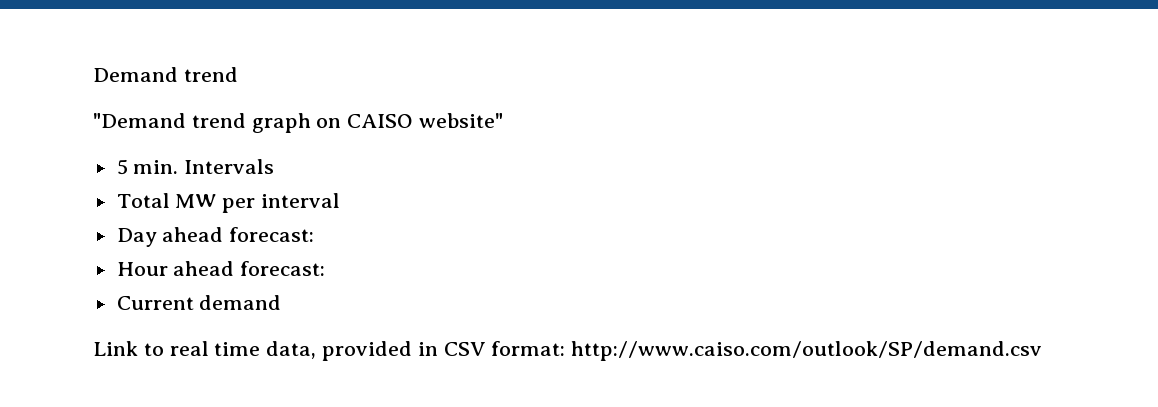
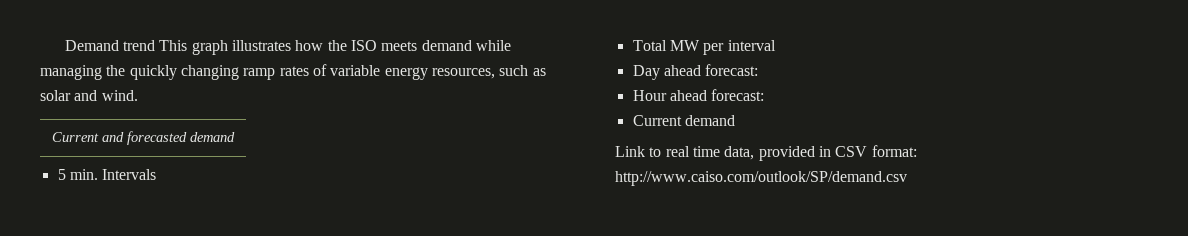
[93,113,504,133] // "Demand trend graph on CAISO website" -> [159,40,511,55] [40,64,546,80] [40,90,138,101] [52,131,235,145] This graph illustrates how the ISO meets demand while managing the quickly changing ramp rates of variable energy resources, such as solar and wind. // Current and forecasted demand

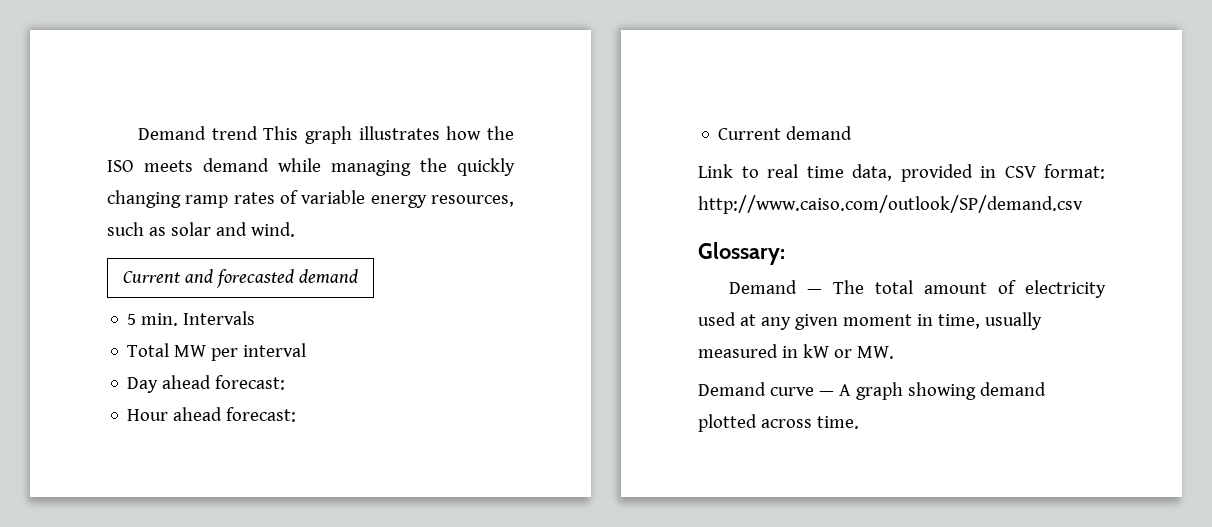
(907, 178) none -> [698,242,785,265] [729,280,1106,298] [698,312,1042,330] [698,344,894,359] [698,382,1046,400] [698,414,859,432] // Glossary: // Demand — The total amount of electricity used at any given moment in time, usually measured in kW or MW. // Demand curve — A graph showing demand plotted across time.

